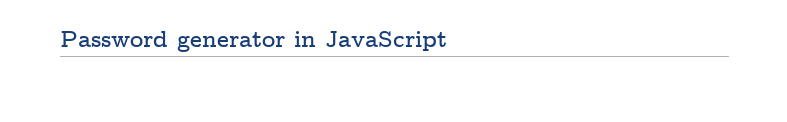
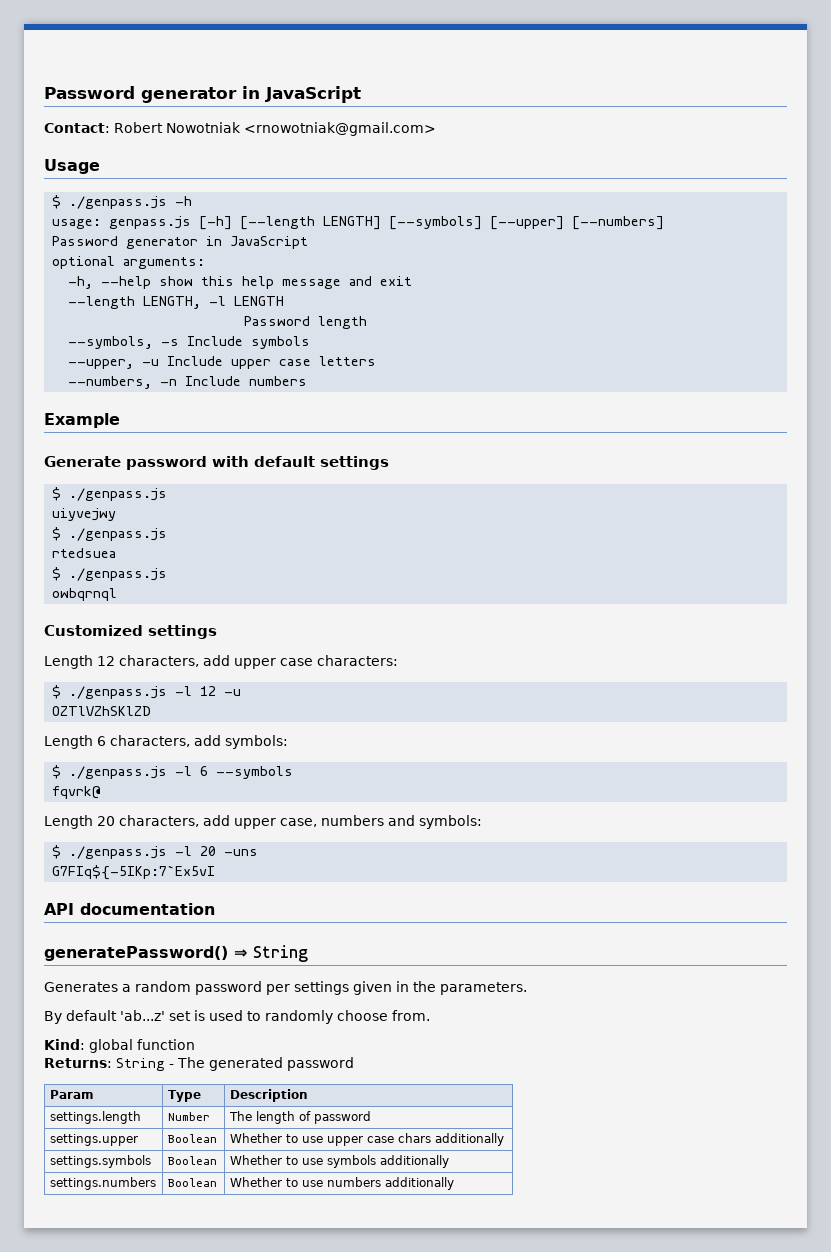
[60,31,447,52] Password generator in JavaScript -> [44,86,361,103] [44,122,436,136] [44,159,100,174] [52,195,193,209] [52,216,665,230] [52,236,309,249] [52,256,206,269] [68,276,413,289] [68,296,285,309] [244,316,368,329] [68,336,311,349] [68,356,377,369] [68,376,308,389] [44,413,120,428] [44,456,389,470] [52,487,168,501] [52,508,117,521] [52,527,168,541] [52,548,117,558] [52,567,168,581] [52,588,118,601] [44,625,217,639] [44,655,398,669] [52,685,242,699] [52,706,152,716] [44,735,288,749] [52,765,294,779] [52,786,102,799] [44,815,482,829] [52,845,259,859] [52,865,216,880] [44,903,215,915] [44,945,308,962] [44,981,527,995] [44,1010,430,1024] [44,1039,195,1053] [44,1057,354,1071] [49,1090,94,1099] [167,1090,201,1102] [229,1089,308,1102] [49,1111,141,1124] [167,1112,210,1121] [228,1111,371,1124] [49,1134,138,1146] [167,1134,217,1143] [229,1133,504,1146] [49,1155,151,1168] [167,1156,217,1165] [229,1155,449,1168] [49,1177,156,1190] [167,1178,217,1187] [229,1177,454,1190] Password generator in JavaScript // Contact: Robert Nowotniak <rnowotniak@gmail.com> // Usage // $ ./genpass.js -h // usage: genpass.js [-h] [--length LENGTH] [--symbols] [--upper] [--numbers] // Password generator in JavaScript // optional arguments: // -h, --help show this help message and exit // --length LENGTH, -l LENGTH // Password length // --symbols, -s Include symbols // --upper, -u Include upper case letters // --numbers, -n Include numbers // Example // Generate password with default settings // $ ./genpass.js // uiyvejwy // $ ./genpass.js // rtedsuea // $ ./genpass.js // owbqrnql // Customized settings // Length 12 characters, add upper case characters: // $ ./genpass.js -l 12 -u // OZTlVZhSKlZD // Length 6 characters, add symbols: // $ ./genpass.js -l 6 --symbols // fqvrk@ // Length 20 characters, add upper case, numbers and symbols: // $ ./genpass.js -l 20 -uns // G7FIq${-5IKp:7`Ex5vI // API documentation // generatePassword() ⇒ String // Generates a random password per settings given in the parameters. // By default 'ab...z' set is used to randomly choose from. // Kind: global function // Returns: String - The generated password // Param | Type | Description // settings.length | Number | The length of password // settings.upper | Boolean | Whether to use upper case chars additionally // settings.symbols | Boolean | Whether to use symbols additionally // settings.numbers | Boolean | Whether to use numbers additionally

